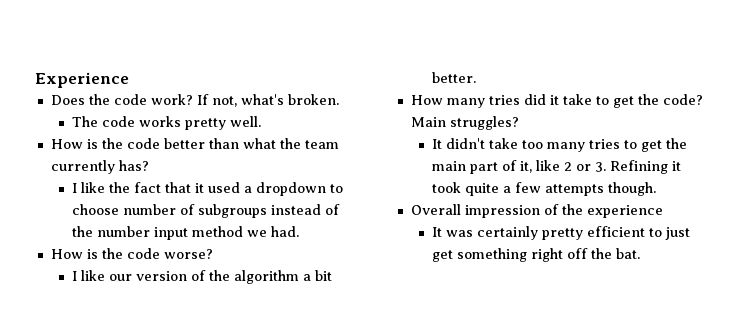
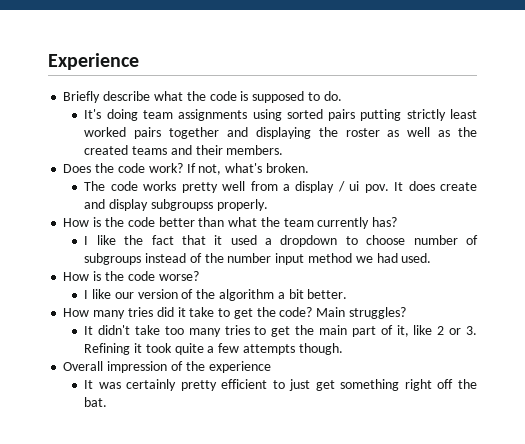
(129, 80) none -> [63,91,342,103] [84,109,477,121] [84,127,478,139] [84,145,284,155] // Briefly describe what the code is supposed to do. // It's doing team assignments using sorted pairs putting strictly least worked pairs together and displaying the roster as well as the created teams and their members.
[229,116,261,127] well. -> [222,181,477,193] [84,199,268,211] well from a display / ui pov. It does create and display subgroupss properly.
[270,226,299,237] had. -> [376,253,432,263] had used.

